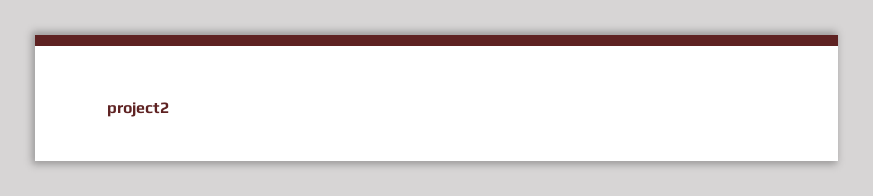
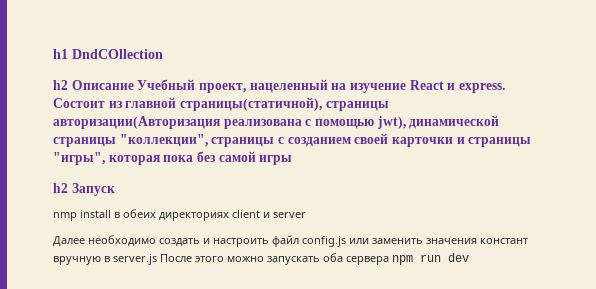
[107,102,169,117] project2 -> [53,49,163,59] [53,79,505,93] [53,97,389,111] [53,115,500,129] [53,133,532,147] [53,151,293,165] [53,183,115,196] [53,209,306,221] [53,235,528,247] [53,253,469,265] h1 DndCOllection // h2 Описание Учебный проект, нацеленный на изучение React и express. Состоит из главной страницы(статичной), страницы авторизации(Авторизация реализована с помощью jwt), динамической страницы "коллекции", страницы с созданием своей карточки и страницы "игры", которая пока без самой игры // h2 Запуск // nmp install в обеих директориях client и server // Далее необходимо создать и настроить файл config.js или заменить значения констант вручную в server.js После этого можно запускать оба сервера npm run dev

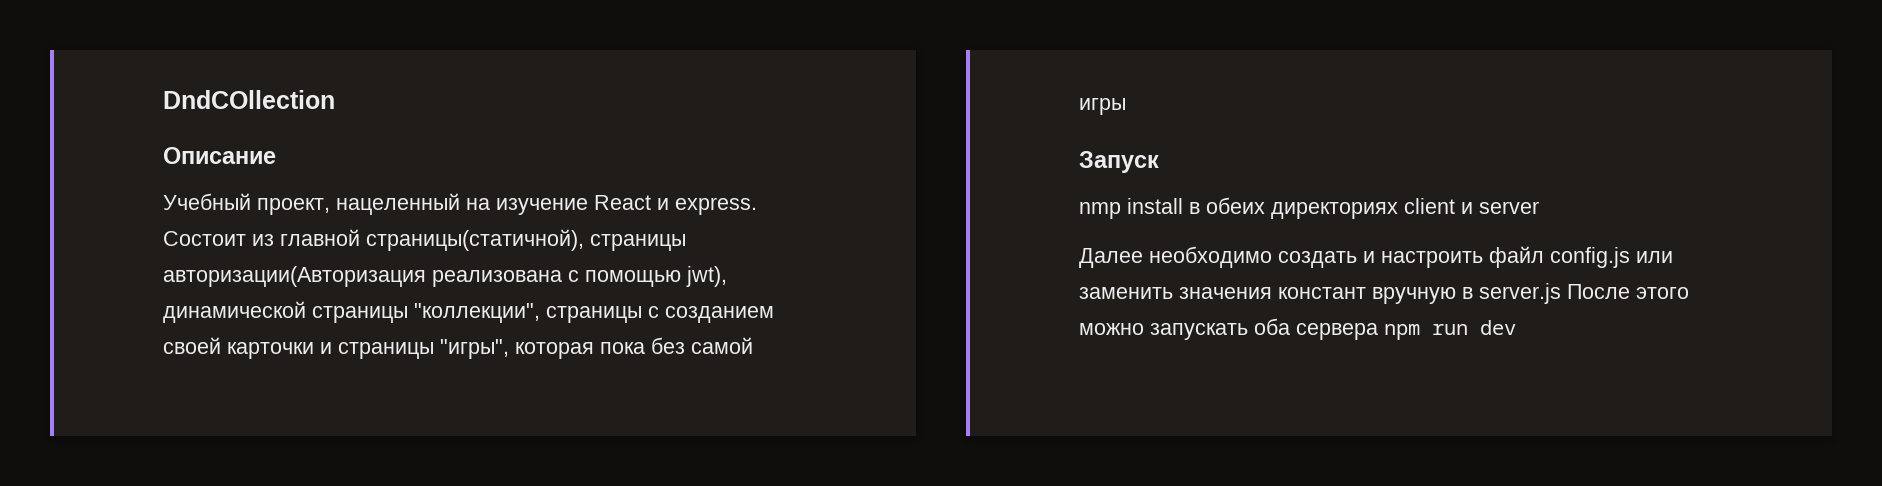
[53,49,68,59] h1 -> (163, 99) none
[53,80,68,90] h2 -> (335, 99) none
(134, 85) none -> (276, 155) //
[53,183,68,193] h2 -> (1126, 106) none

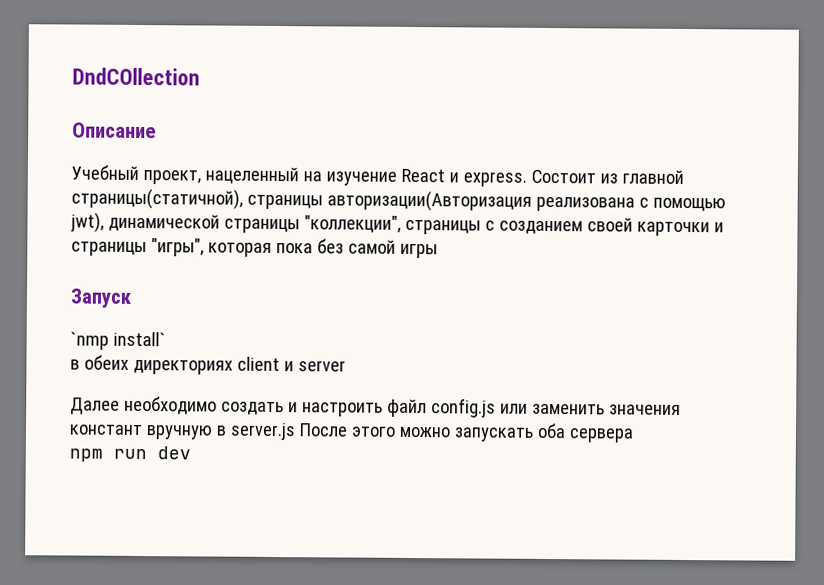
[1079,198,1183,219] nmp install -> [70,331,166,350] `nmp install` //
(1378, 331) none -> (634, 435) //

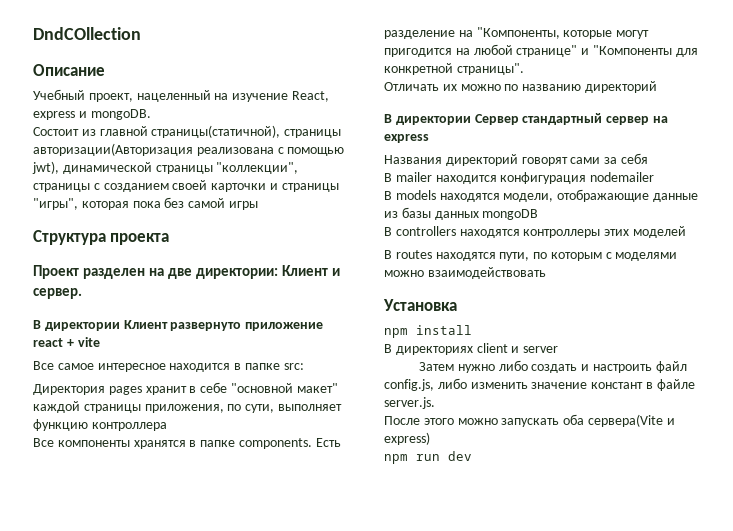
[400,168,527,187] React и express. -> [291,91,329,102] [33,109,151,120] React, express и mongoDB. //
[70,288,132,308] [70,331,166,350] [70,354,129,370] Запуск // `nmp install` // в обеих -> [33,230,170,245] [33,265,341,279] [33,288,82,299] [33,320,324,331] [33,337,100,347] [33,361,304,372] [33,382,338,395] [33,401,342,413] [33,419,167,431] [33,438,341,449] [384,27,650,39] [384,44,698,57] [384,63,524,75] [384,81,657,93] [384,113,668,125] [384,134,429,143] [384,153,648,166] [384,172,655,184] [384,189,698,202] [384,207,539,220] [384,226,686,238] [384,250,678,261] [384,267,546,279] [383,299,457,311] [384,325,472,338] [384,344,392,353] Структура проекта // Проект разделен на две директории: Клиент и сервер. // В директории Клиент развернуто приложение react + vite // Все самое интересное находится в папке src: // Директория pages хранит в себе "основной макет" каждой страницы приложения, по сути, выполняет функцию контроллера // Все компоненты хранятся в папке components. Есть разделение на "Компоненты, которые могут пригодится на любой странице" и "Компоненты для конкретной страницы". // Отличать их можно по названию директорий // В директории Сервер стандартный сервер на express // Названия директорий говорят сами за себя // В mailer находится конфигурация nodemailer // В models находятся модели, отображающие данные из базы данных mongoDB // В controllers находятся контроллеры этих моделей // В routes находятся пути, по которым с моделями можно взаимодействовать // Установка // npm install // В
[70,395,217,415] Далее необходимо -> [418,360,528,373] Затем нужно либо
[430,398,681,418] [69,422,296,441] config.js или заменить значения констант вручную в server.js -> [384,378,695,391] [384,397,435,409] config.js, либо изменить значение констант в файле server.js. //
[568,428,634,443] сервера -> [587,414,675,427] [384,432,430,445] сервера(Vite и express)

